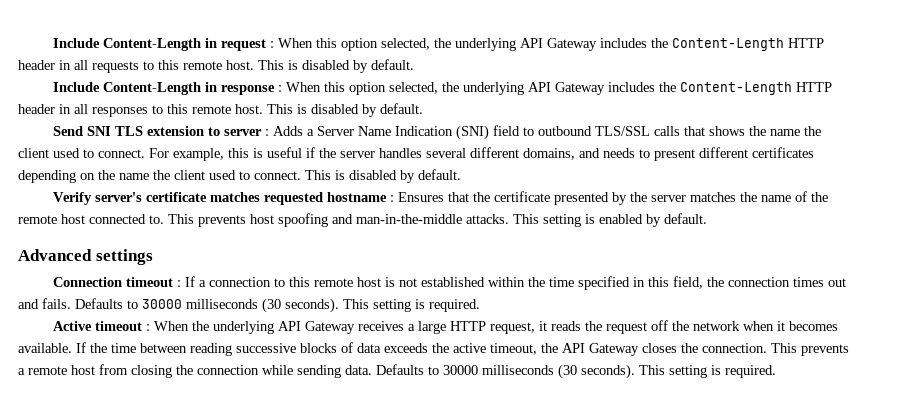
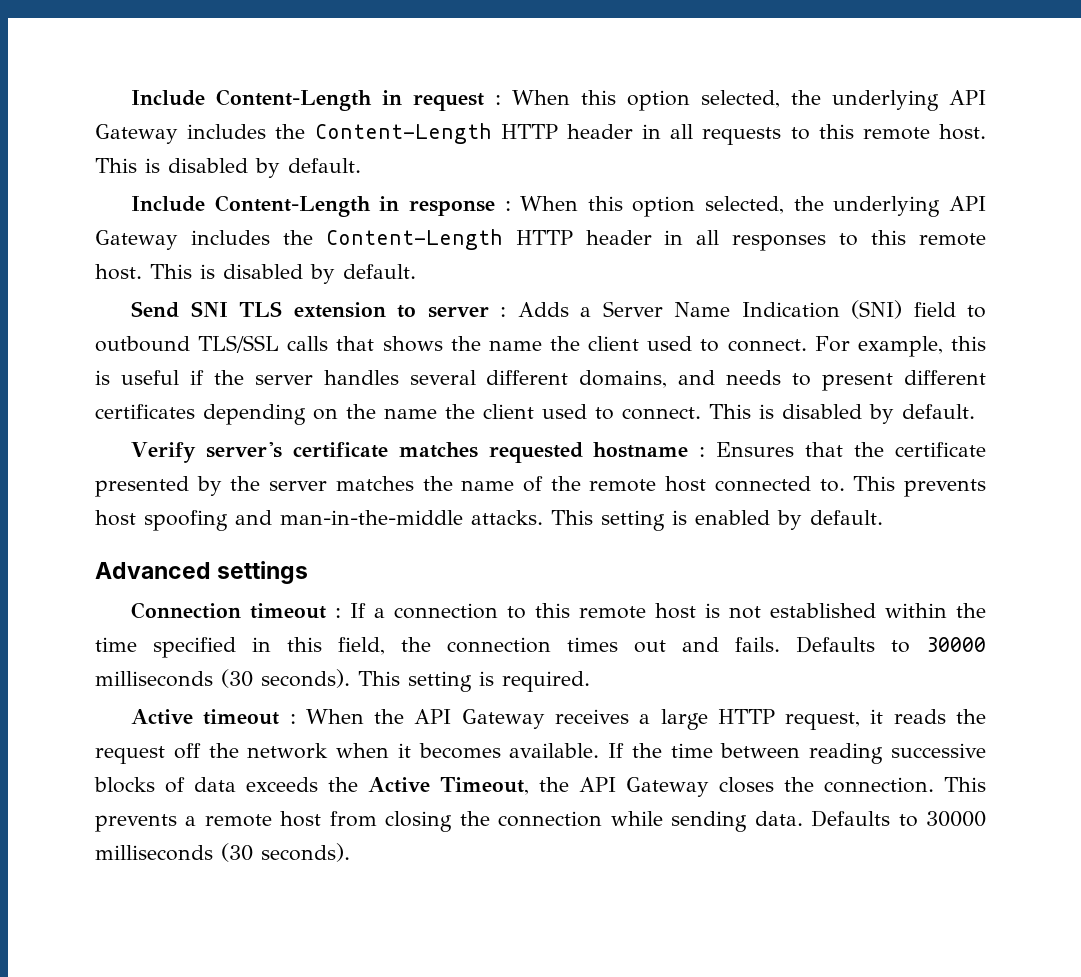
[213,321,275,334] underlying -> (405, 716) none
[453,343,537,355] active timeout, -> [368,777,529,795] Active Timeout,
[639,365,776,378] This setting is required. -> (350, 852) none

